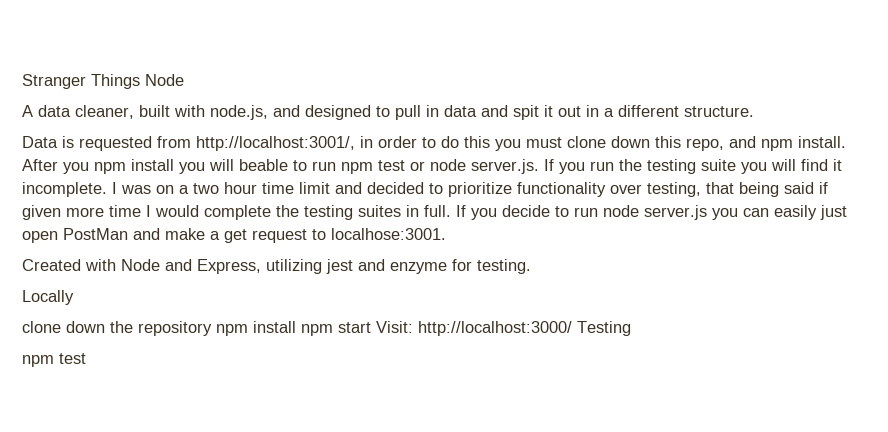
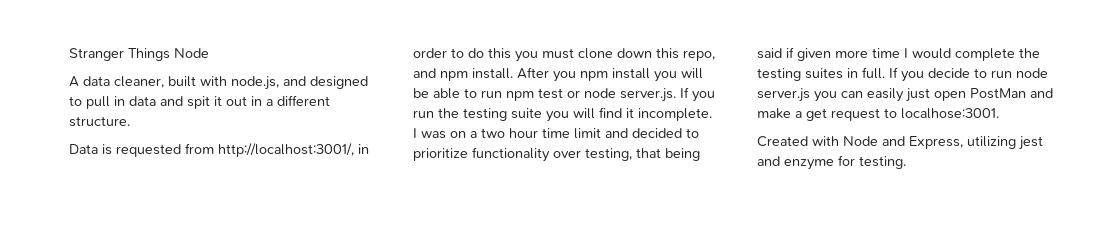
[239,159,288,171] beable -> [413,88,460,99] be able
[22,290,74,305] [22,321,631,336] [22,353,86,367] // Locally // clone down the repository npm install npm start Visit: http://localhost:3000/ Testing // npm test -> (906, 162) none

